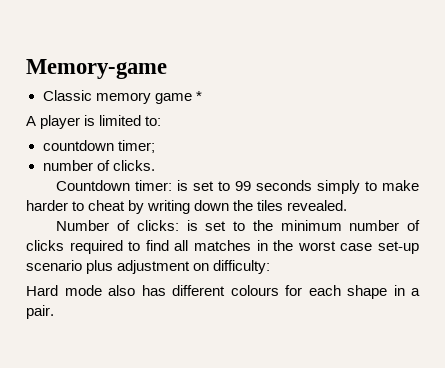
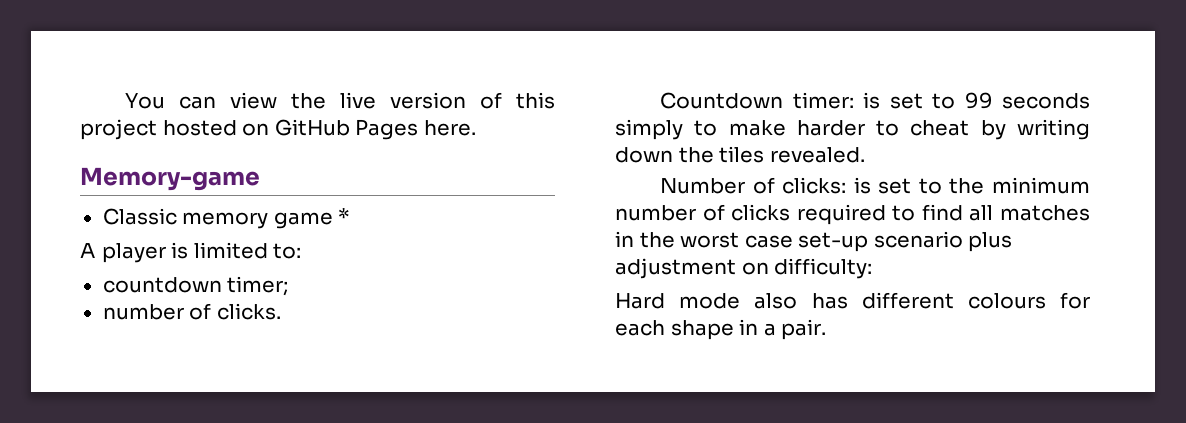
(26, 69) none -> [125,92,555,109] [80,119,476,140] You can view the live version of this project hosted on GitHub Pages here. //

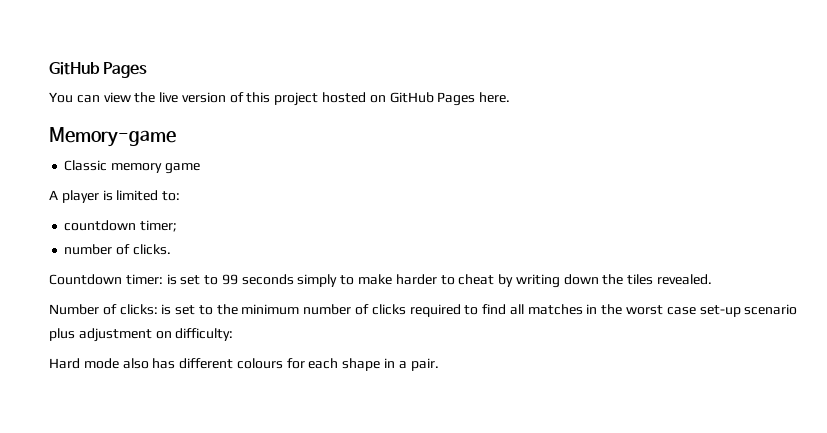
(125, 101) none -> [49,62,148,78] GitHub Pages //
[338,208,351,224] * -> (200, 168) none

